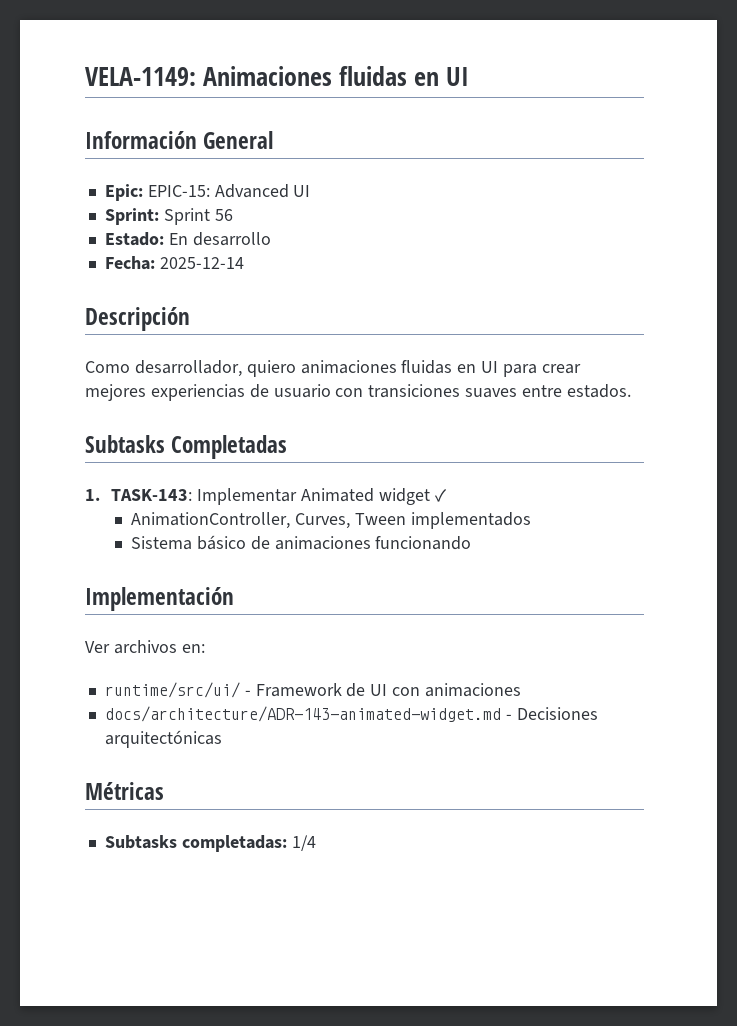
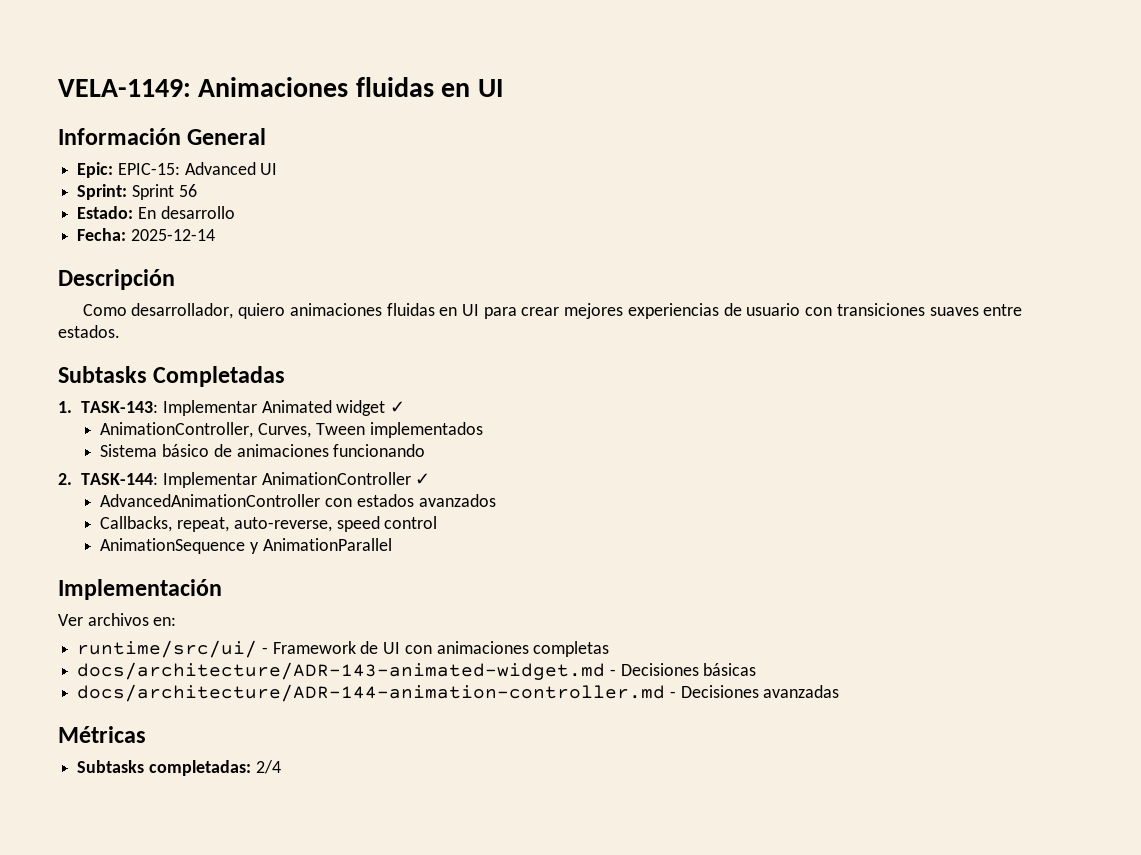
(472, 543) none -> [58,472,431,488] [100,494,496,507] [100,516,438,532] [100,538,392,554] // 2. TASK-144: Implementar AnimationController ✓ // AdvancedAnimationController con estados avanzados // Callbacks, repeat, auto-reverse, speed control // AnimationSequence y AnimationParallel
(521, 690) none -> [533,641,610,657] completas
[104,730,222,748] arquitectónicas -> [703,663,757,676] [77,684,840,702] básicas // docs/architecture/ADR-144-animation-controller.md - Decisiones avanzadas
[291,835,316,851] 1/4 -> [255,760,281,774] 2/4

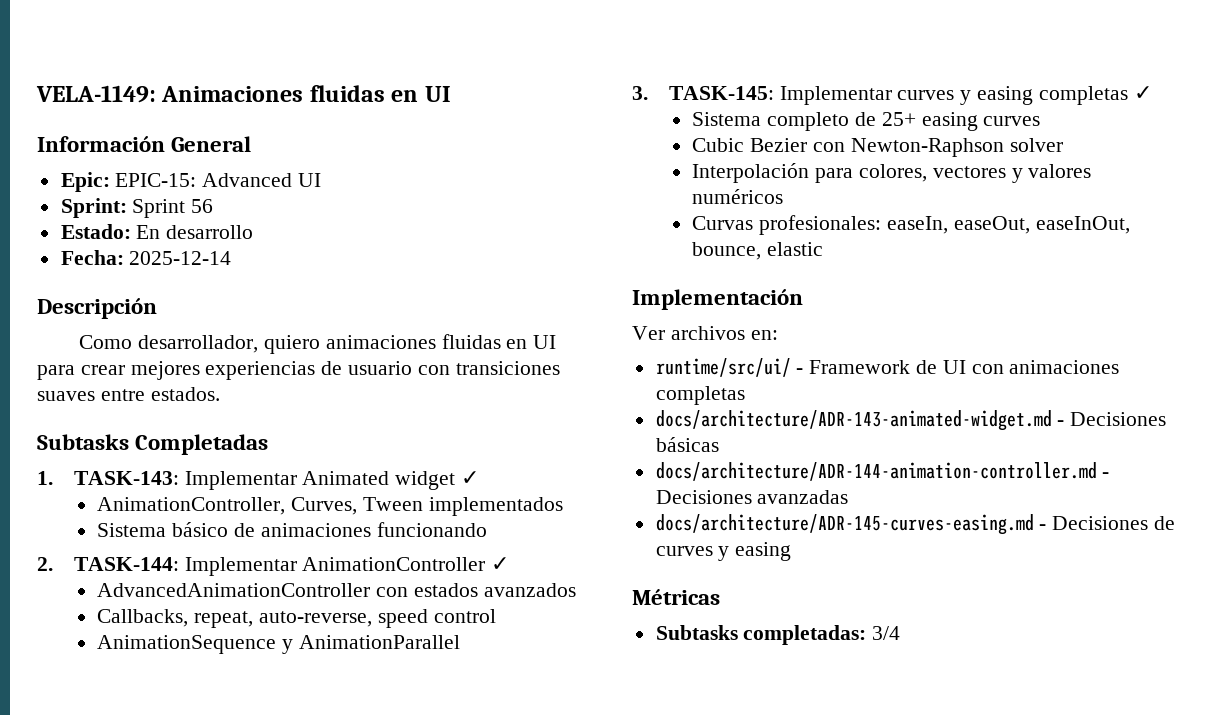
(392, 544) none -> [632,86,1152,105] [692,112,1041,131] [692,138,1063,157] [692,163,1092,183] [692,189,784,204] [692,215,1130,235] [692,242,824,260] // 3. TASK-145: Implementar curves y easing completas ✓ // Sistema completo de 25+ easing curves // Cubic Bezier con Newton-Raphson solver // Interpolación para colores, vectores y valores numéricos // Curvas profesionales: easeIn, easeOut, easeInOut, bounce, elastic
(840, 691) none -> [655,514,1176,535] [655,542,792,561] // docs/architecture/ADR-145-curves-easing.md - Decisiones de curves y easing
[255,760,281,774] 2/4 -> [872,626,901,640] 3/4

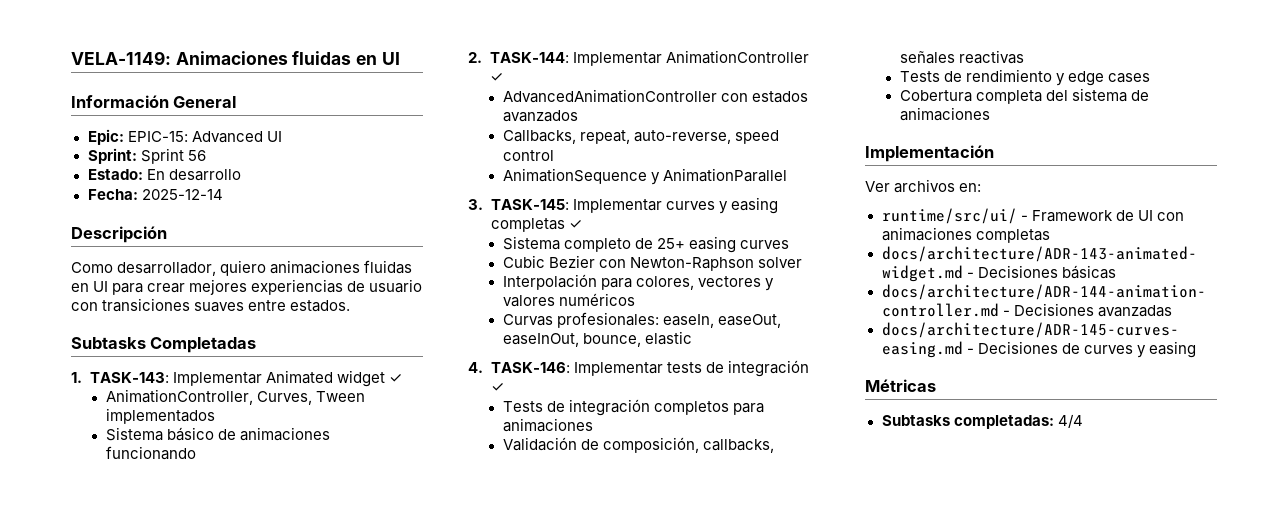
(824, 249) none -> [468,360,809,377] [490,383,504,392] [502,399,764,416] [502,418,593,432] [502,437,774,453] [899,50,1024,64] [899,69,1150,86] [899,88,1149,104] [899,107,990,121] // 4. TASK-146: Implementar tests de integración ✓ // Tests de integración completos para animaciones // Validación de composición, callbacks, señales reactivas // Tests de rendimiento y edge cases // Cobertura completa del sistema de animaciones
[872,626,901,640] 3/4 -> [1057,414,1083,428] 4/4

